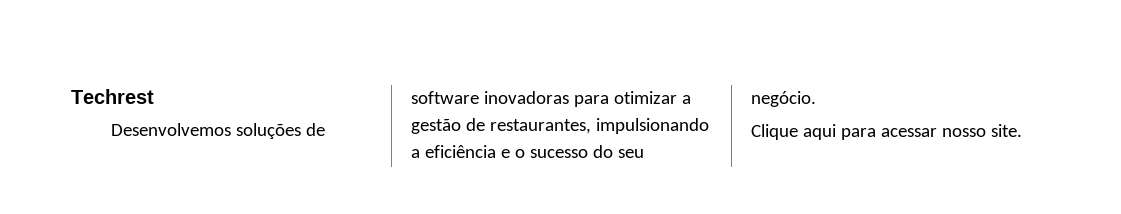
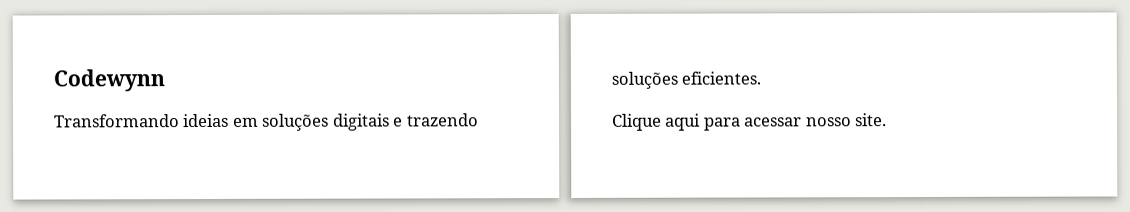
[71,89,154,104] [110,123,325,139] [411,91,691,107] [411,118,709,134] [411,145,644,158] [751,91,816,107] Techrest // Desenvolvemos soluções de software inovadoras para otimizar a gestão de restaurantes, impulsionando a eficiência e o sucesso do seu negócio. -> [53,69,165,92] [54,113,479,131] [611,71,762,89] Codewynn // Transformando ideias em soluções digitais e trazendo soluções eficientes.

